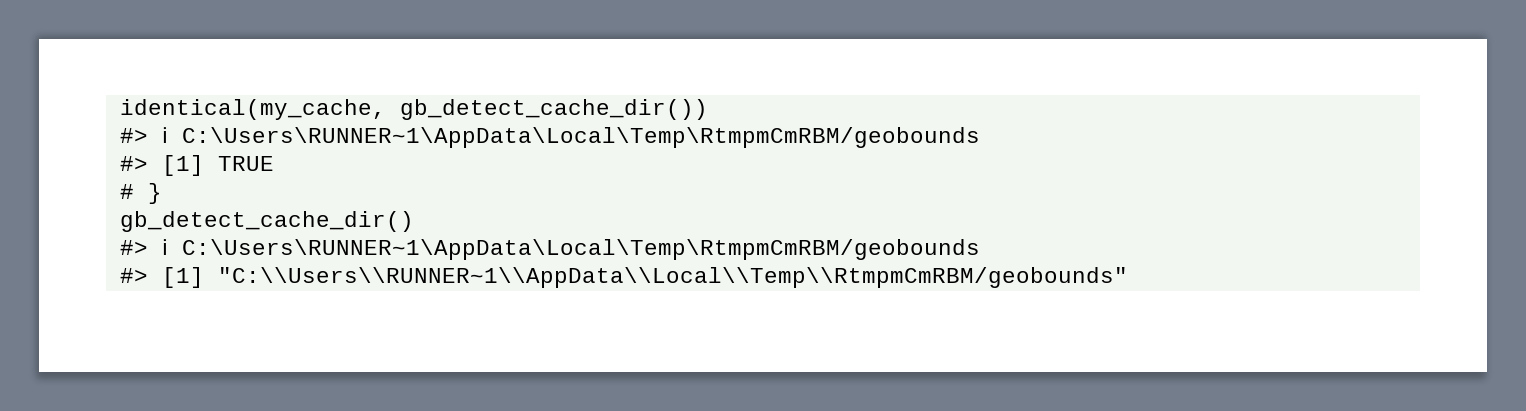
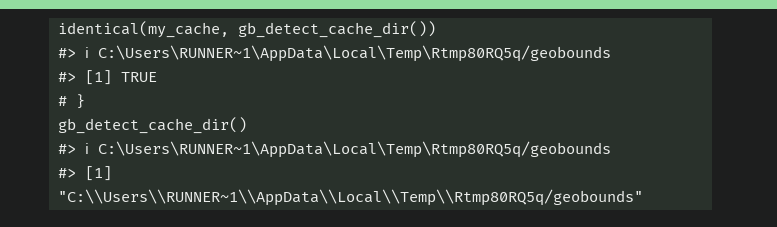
[181,127,980,148] C:\Users\RUNNER~1\AppData\Local\Temp\RtmpmCmRBM/geobounds -> [97,45,611,62] C:\Users\RUNNER~1\AppData\Local\Temp\Rtmp80RQ5q/geobounds
[181,239,980,260] [119,267,1128,288] C:\Users\RUNNER~1\AppData\Local\Temp\RtmpmCmRBM/geobounds // #> [1] "C:\\Users\\RUNNER~1\\AppData\\Local\\Temp\\RtmpmCmRBM/geobounds" -> [97,141,611,158] [57,166,112,181] [57,189,643,206] C:\Users\RUNNER~1\AppData\Local\Temp\Rtmp80RQ5q/geobounds // #> [1] "C:\\Users\\RUNNER~1\\AppData\\Local\\Temp\\Rtmp80RQ5q/geobounds"

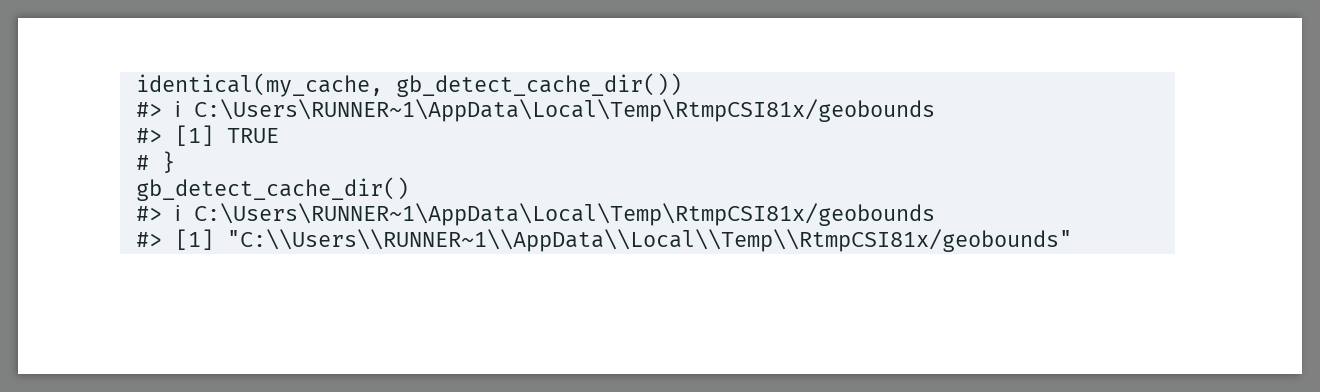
[97,45,611,62] C:\Users\RUNNER~1\AppData\Local\Temp\Rtmp80RQ5q/geobounds -> [193,99,935,122] C:\Users\RUNNER~1\AppData\Local\Temp\RtmpCSI81x/geobounds
[97,141,611,158] [57,166,112,181] [57,189,643,206] C:\Users\RUNNER~1\AppData\Local\Temp\Rtmp80RQ5q/geobounds // #> [1] "C:\\Users\\RUNNER~1\\AppData\\Local\\Temp\\Rtmp80RQ5q/geobounds" -> [193,203,935,226] [135,229,1072,252] C:\Users\RUNNER~1\AppData\Local\Temp\RtmpCSI81x/geobounds // #> [1] "C:\\Users\\RUNNER~1\\AppData\\Local\\Temp\\RtmpCSI81x/geobounds"

